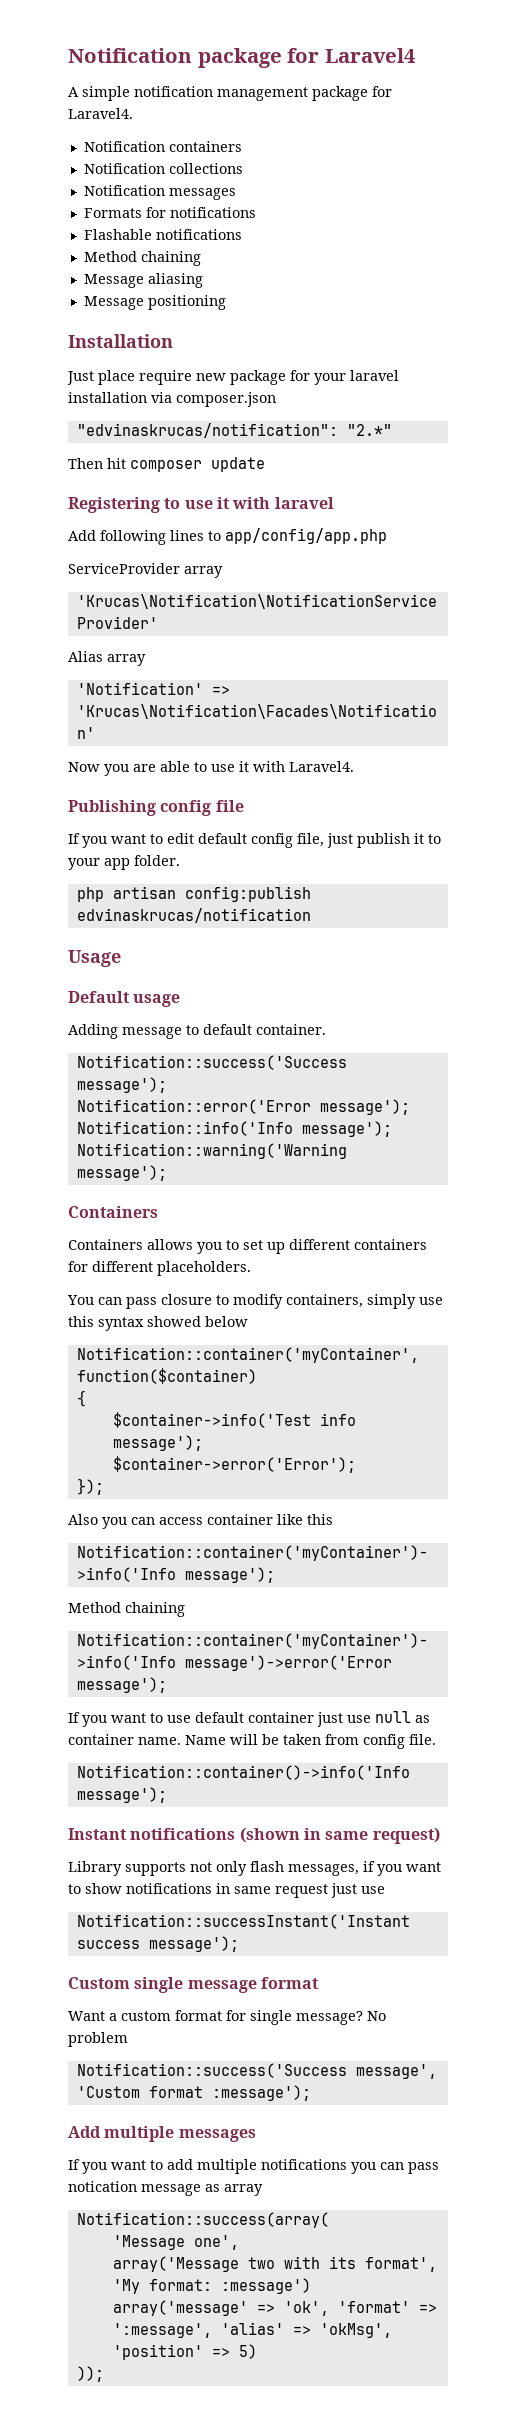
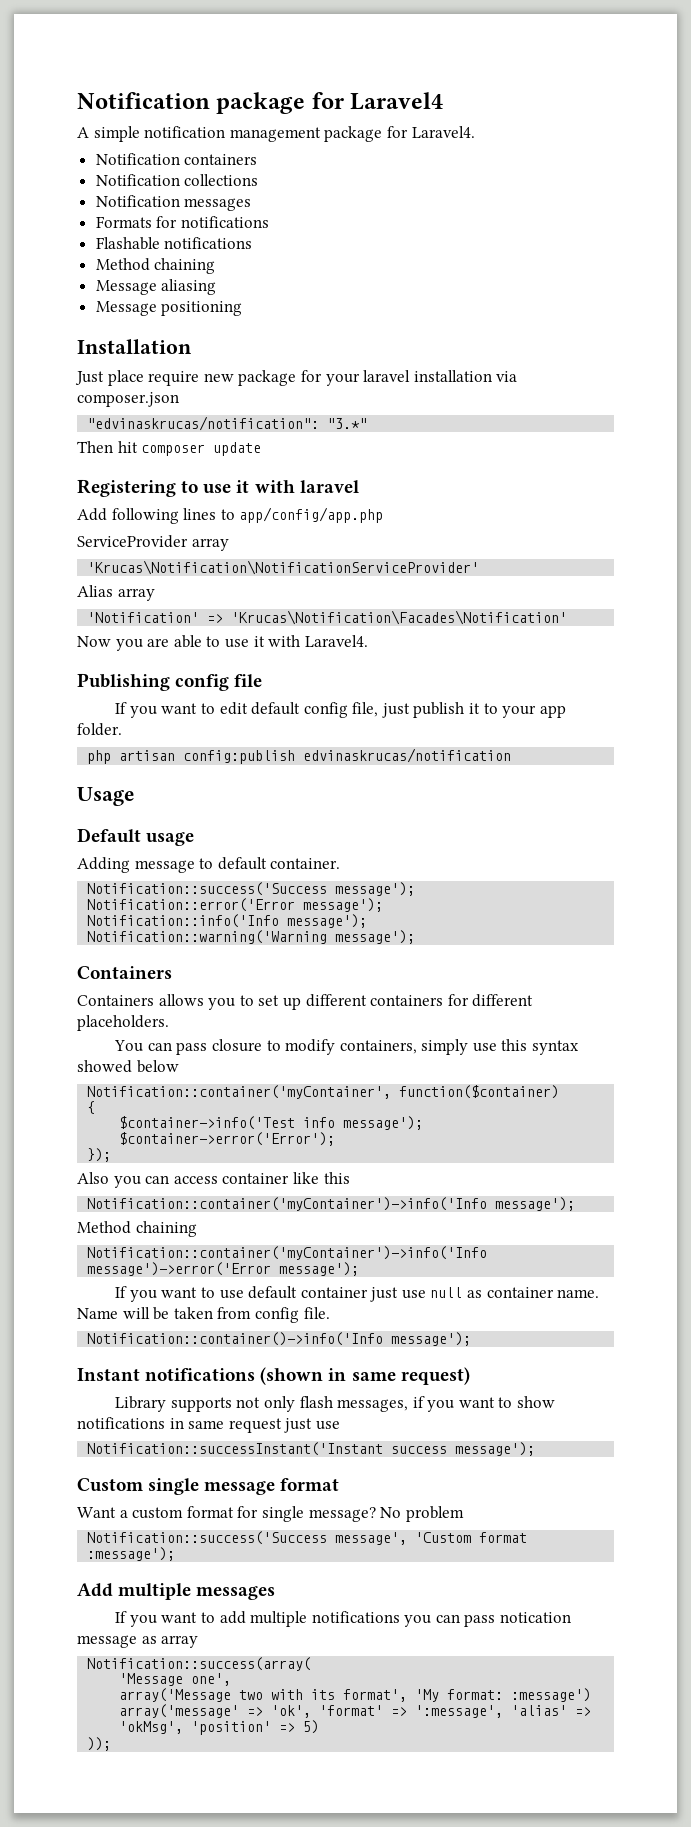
[346,424,392,436] "2.*" -> [327,418,368,429] "3.*"

